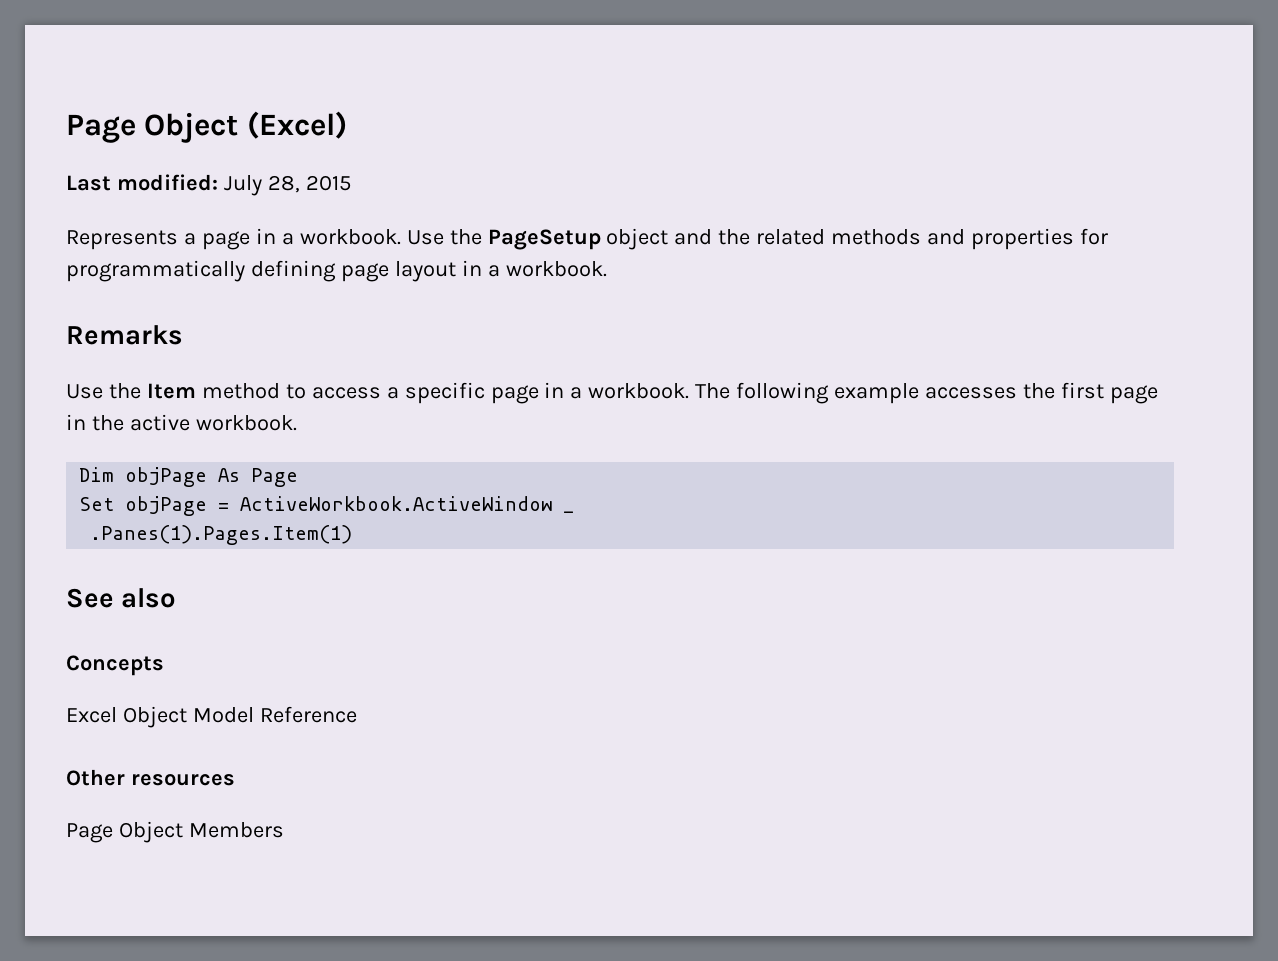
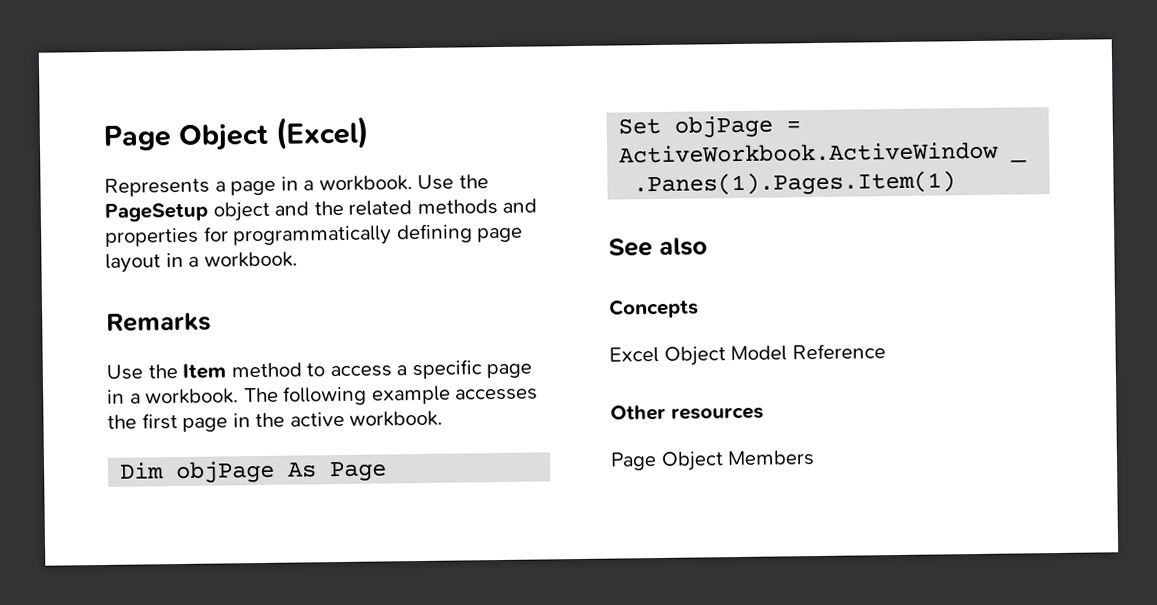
[66,174,351,196] // Last modified: July 28, 2015 -> (370, 133) none

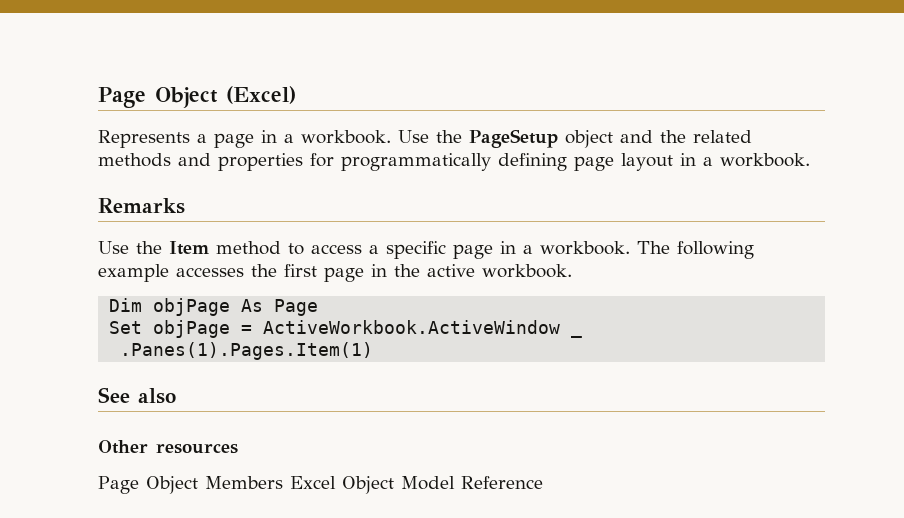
[608,298,699,319] [609,343,886,366] // Concepts // Excel Object Model Reference -> (176, 396) none
(816, 458) none -> [290,476,543,494] Excel Object Model Reference

